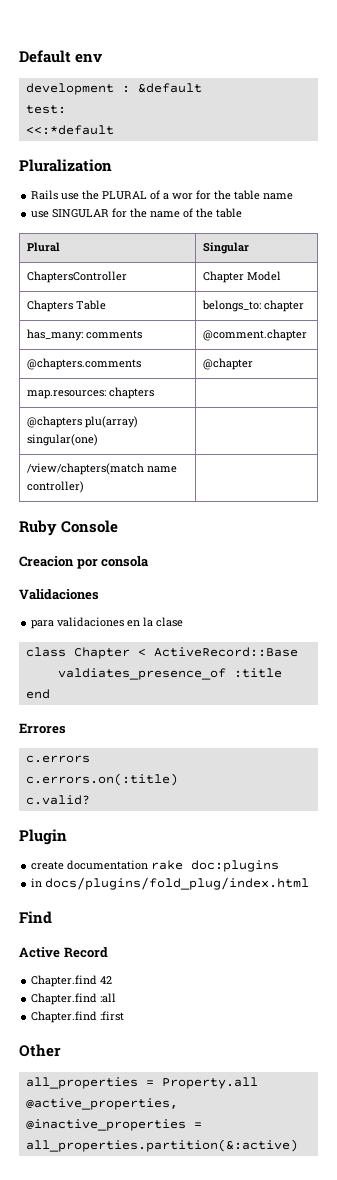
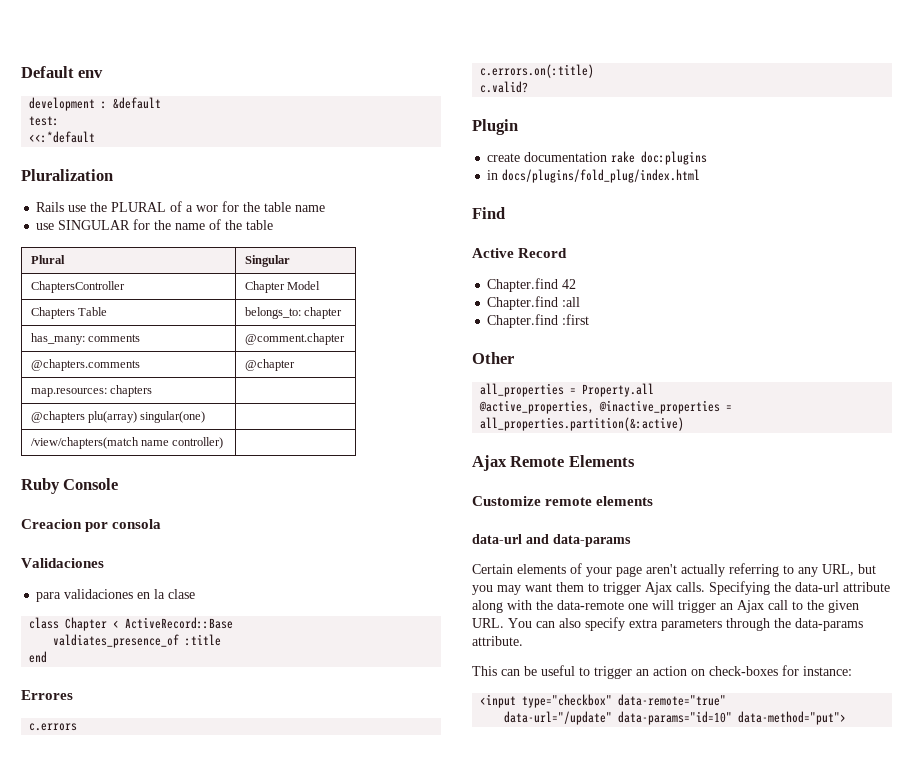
(298, 1145) none -> [472,455,635,471] [472,496,654,506] [472,534,631,547] [472,563,876,577] [472,581,890,595] [472,600,859,613] [472,617,863,631] [472,636,523,646] [472,665,852,679] [480,694,727,708] [504,711,847,725] // Ajax Remote Elements // Customize remote elements // data-url and data-params // Certain elements of your page aren't actually referring to any URL, but you may want them to trigger Ajax calls. Specifying the data-url attribute along with the data-remote one will trigger an Ajax call to the given URL. You can also specify extra parameters through the data-params attribute. // This can be useful to trigger an action on check-boxes for instance: // <input type="checkbox" data-remote="true" // data-url="/update" data-params="id=10" data-method="put">

